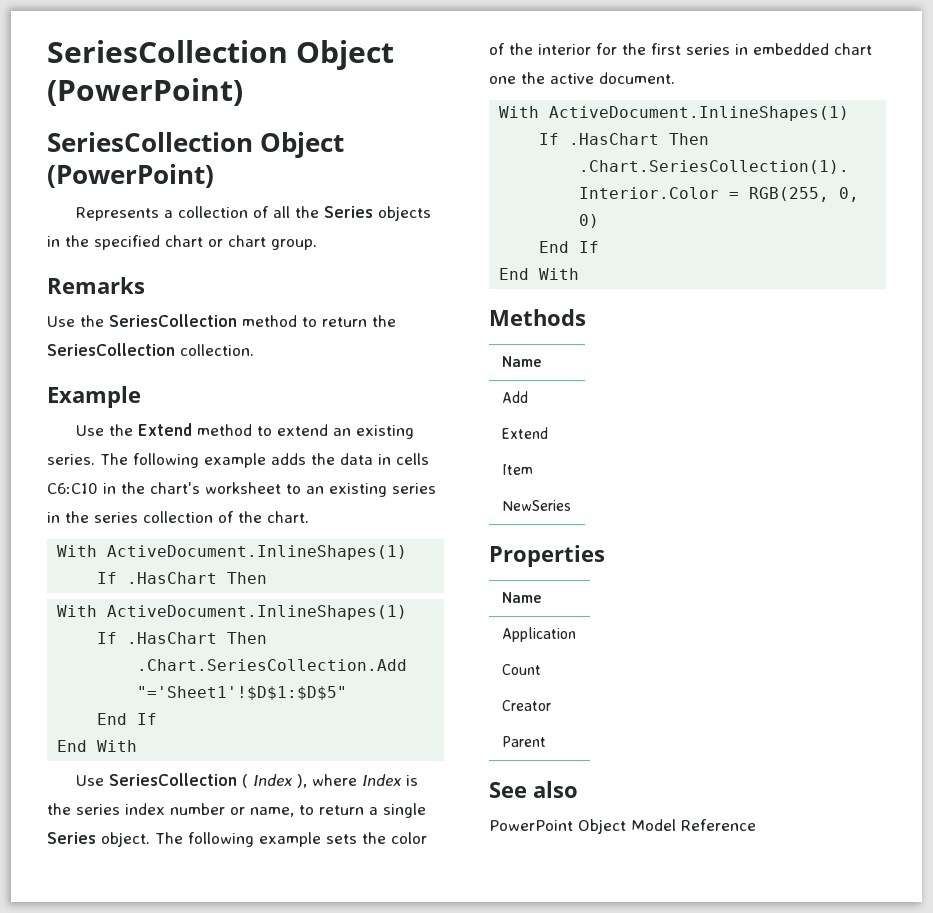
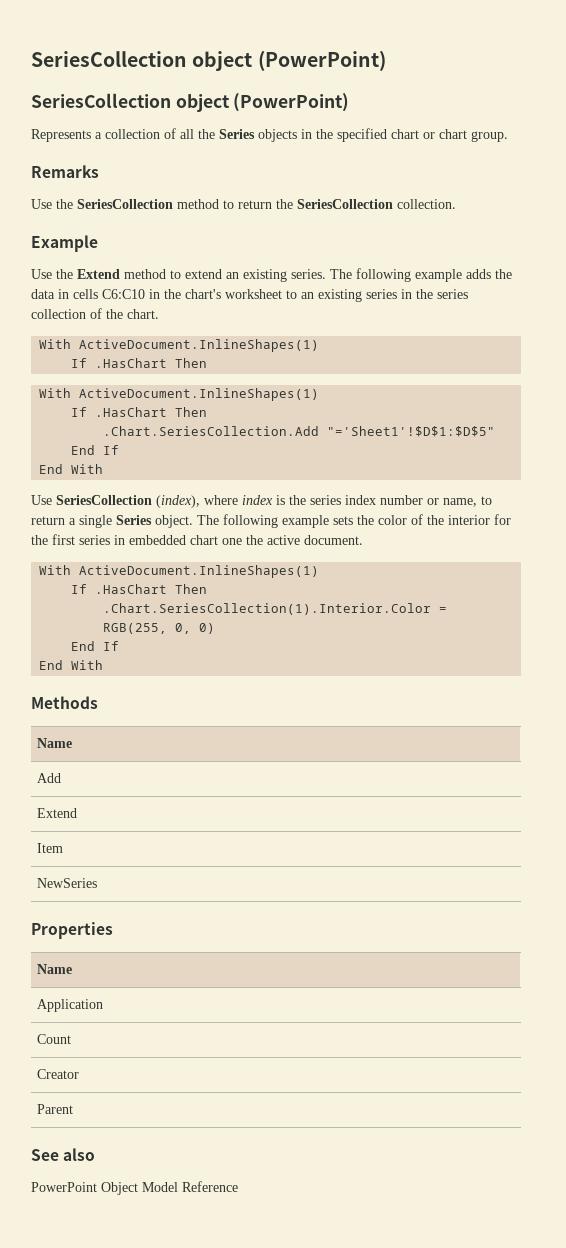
[47,40,394,70] SeriesCollection Object -> [31,51,253,71] SeriesCollection object
[260,132,344,158] Object -> [175,94,230,112] object
[242,774,403,788] ( Index ), where Index -> [156,495,273,508] (index), where index

